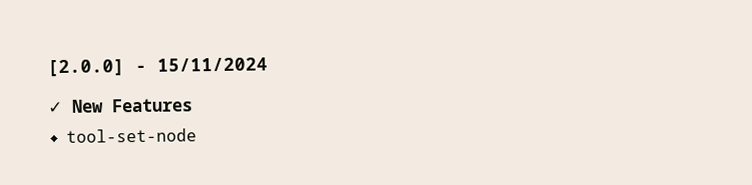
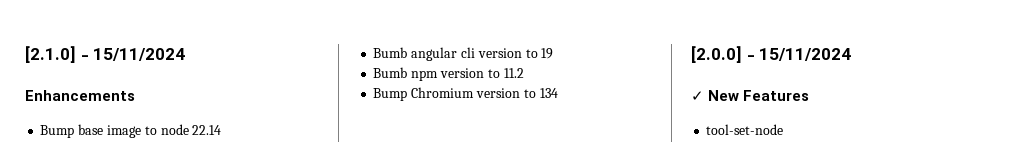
(47, 68) none -> [25,46,186,63] [25,90,135,101] [40,124,222,138] [373,47,554,61] [373,67,524,81] [373,87,558,101] [2.1.0] - 15/11/2024 // Enhancements // Bump base image to node 22.14 // Bumb angular cli version to 19 // Bumb npm version to 11.2 // Bump Chromium version to 134 //

